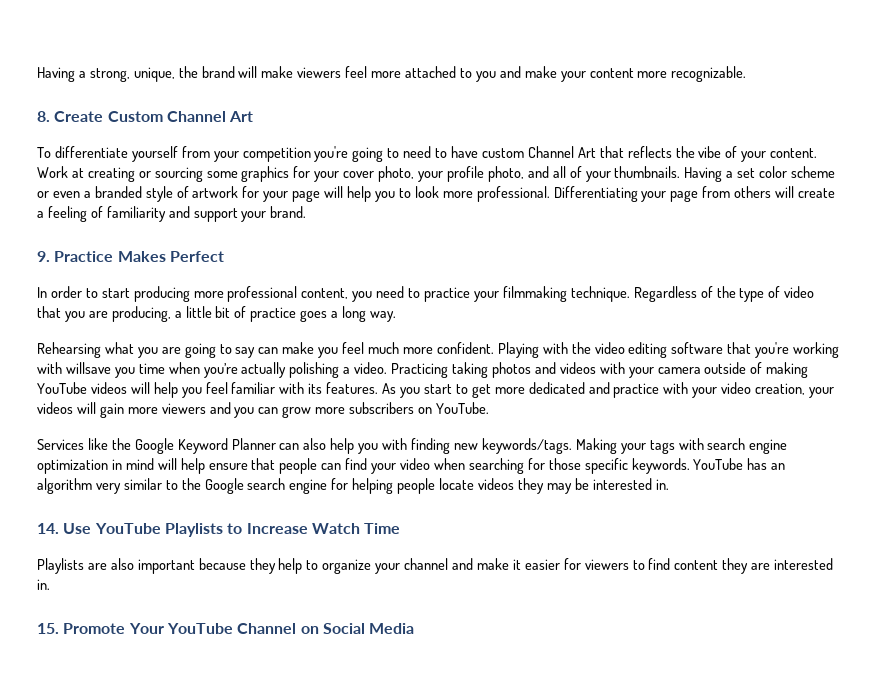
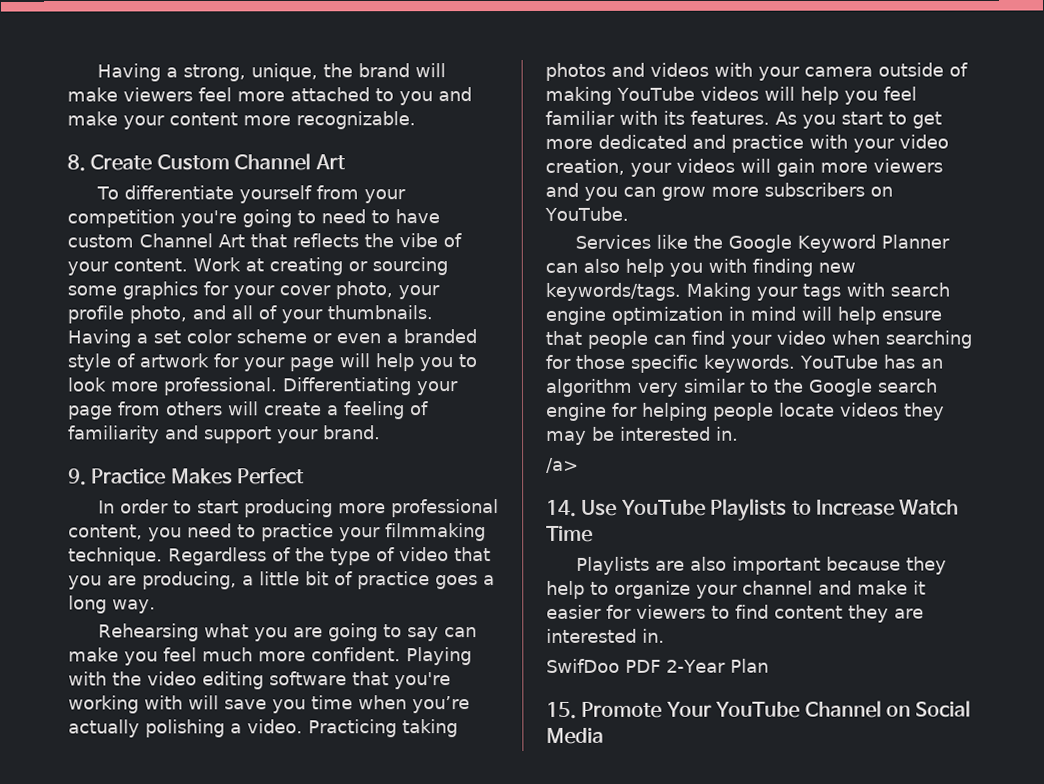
[65,362,111,374] willsave -> [188,695,267,710] will save
(669, 484) none -> [546,457,579,473] // /a>
(50, 584) none -> [546,658,769,673] // SwifDoo PDF 2-Year Plan

